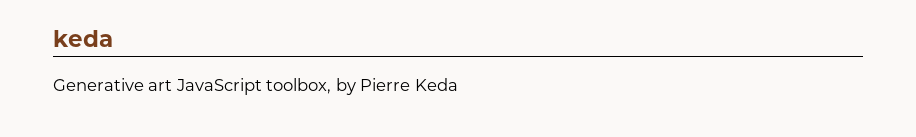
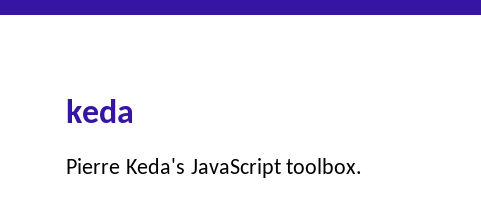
[53,78,458,95] Generative art JavaScript toolbox, by Pierre Keda -> [66,158,363,178] Pierre Keda's JavaScript toolbox.

